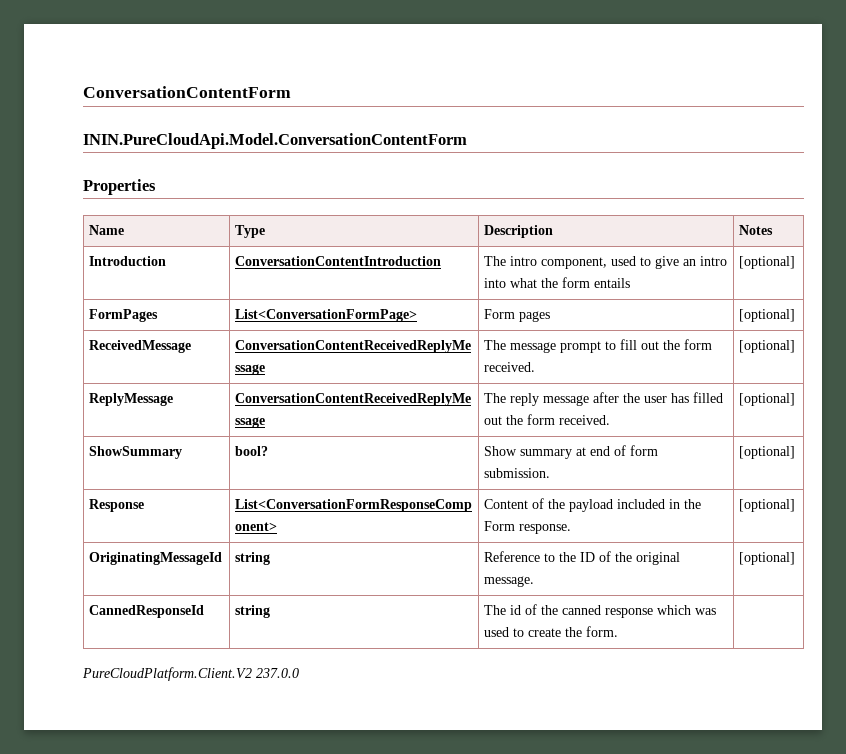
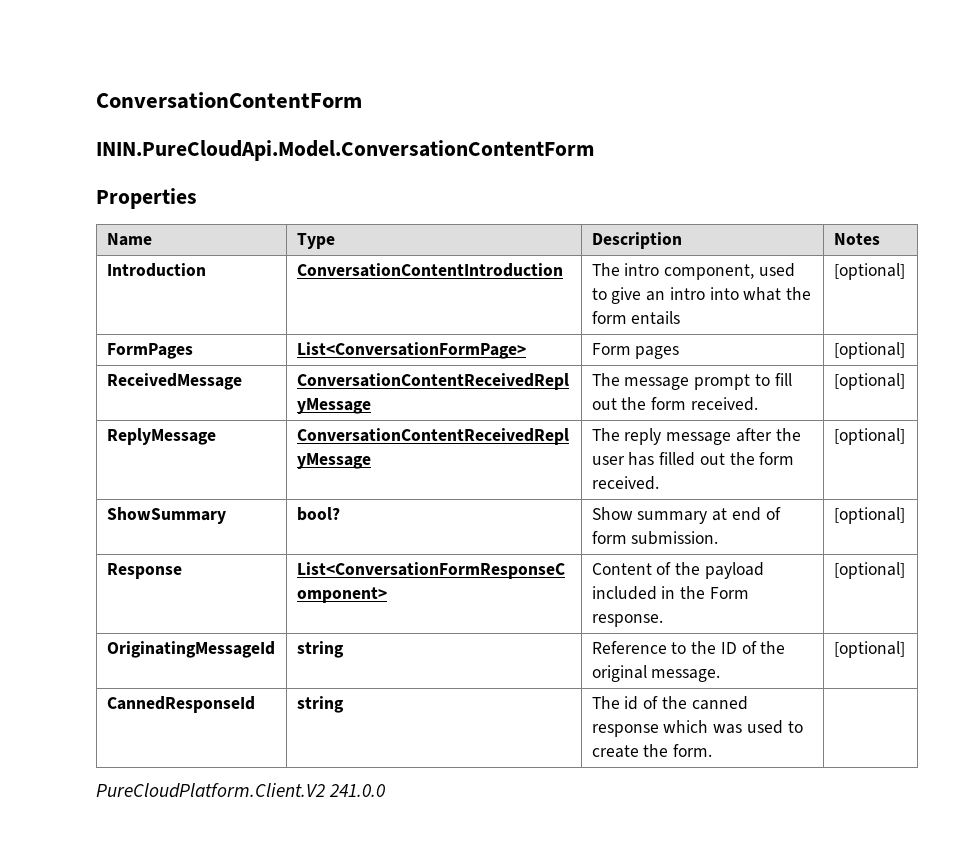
[256,668,299,678] 237.0.0 -> [329,784,386,797] 241.0.0

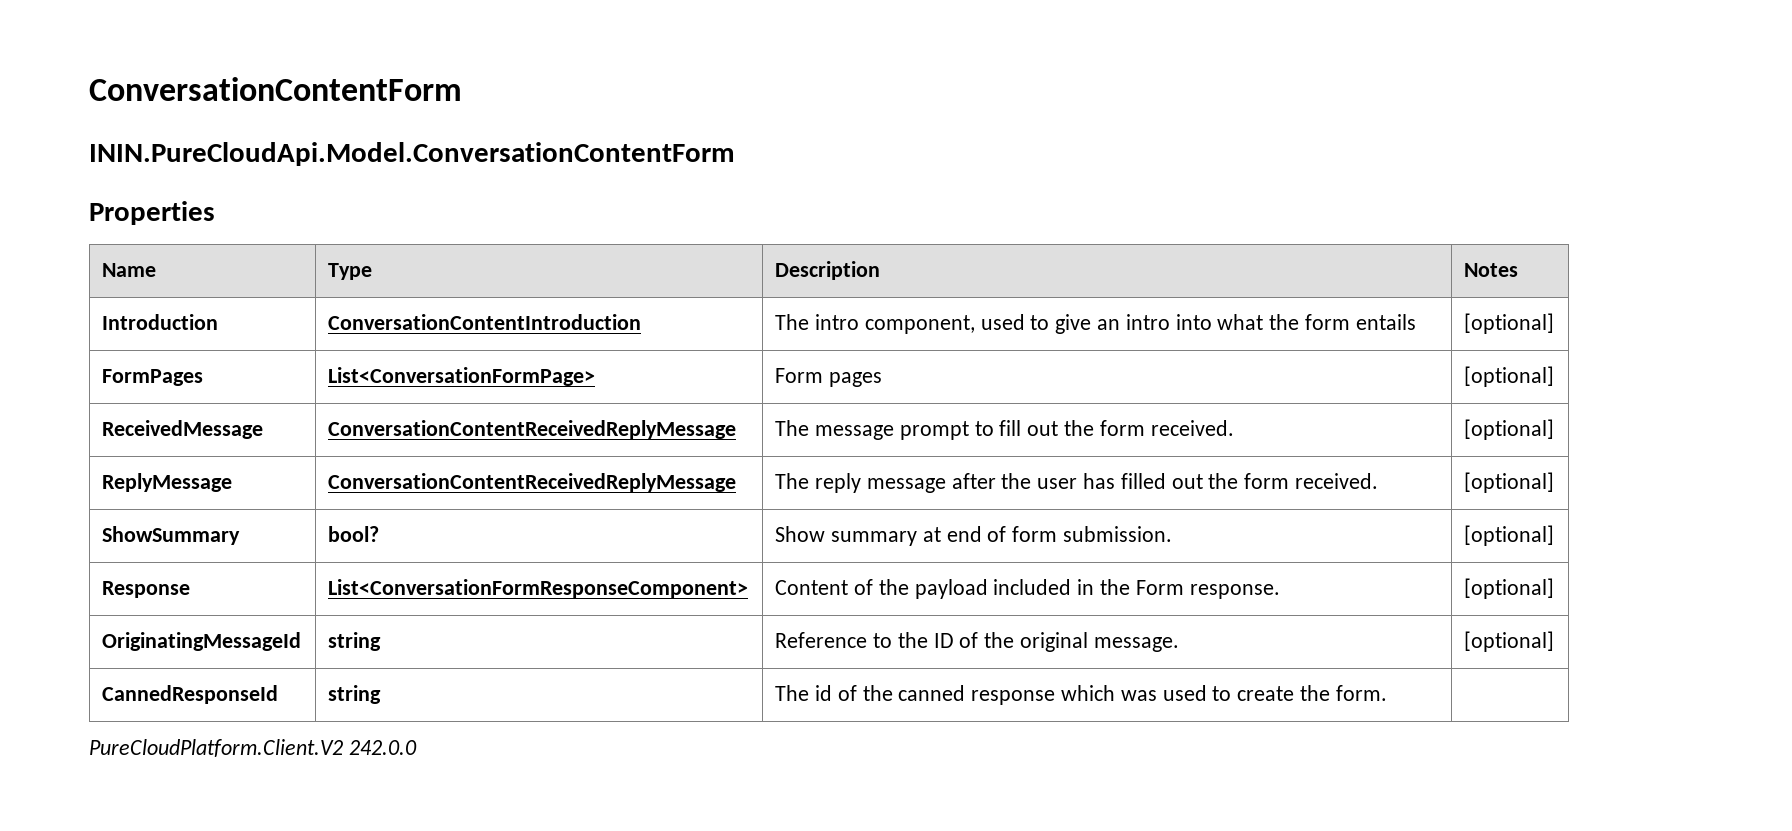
[329,784,386,797] 241.0.0 -> [348,740,417,755] 242.0.0

